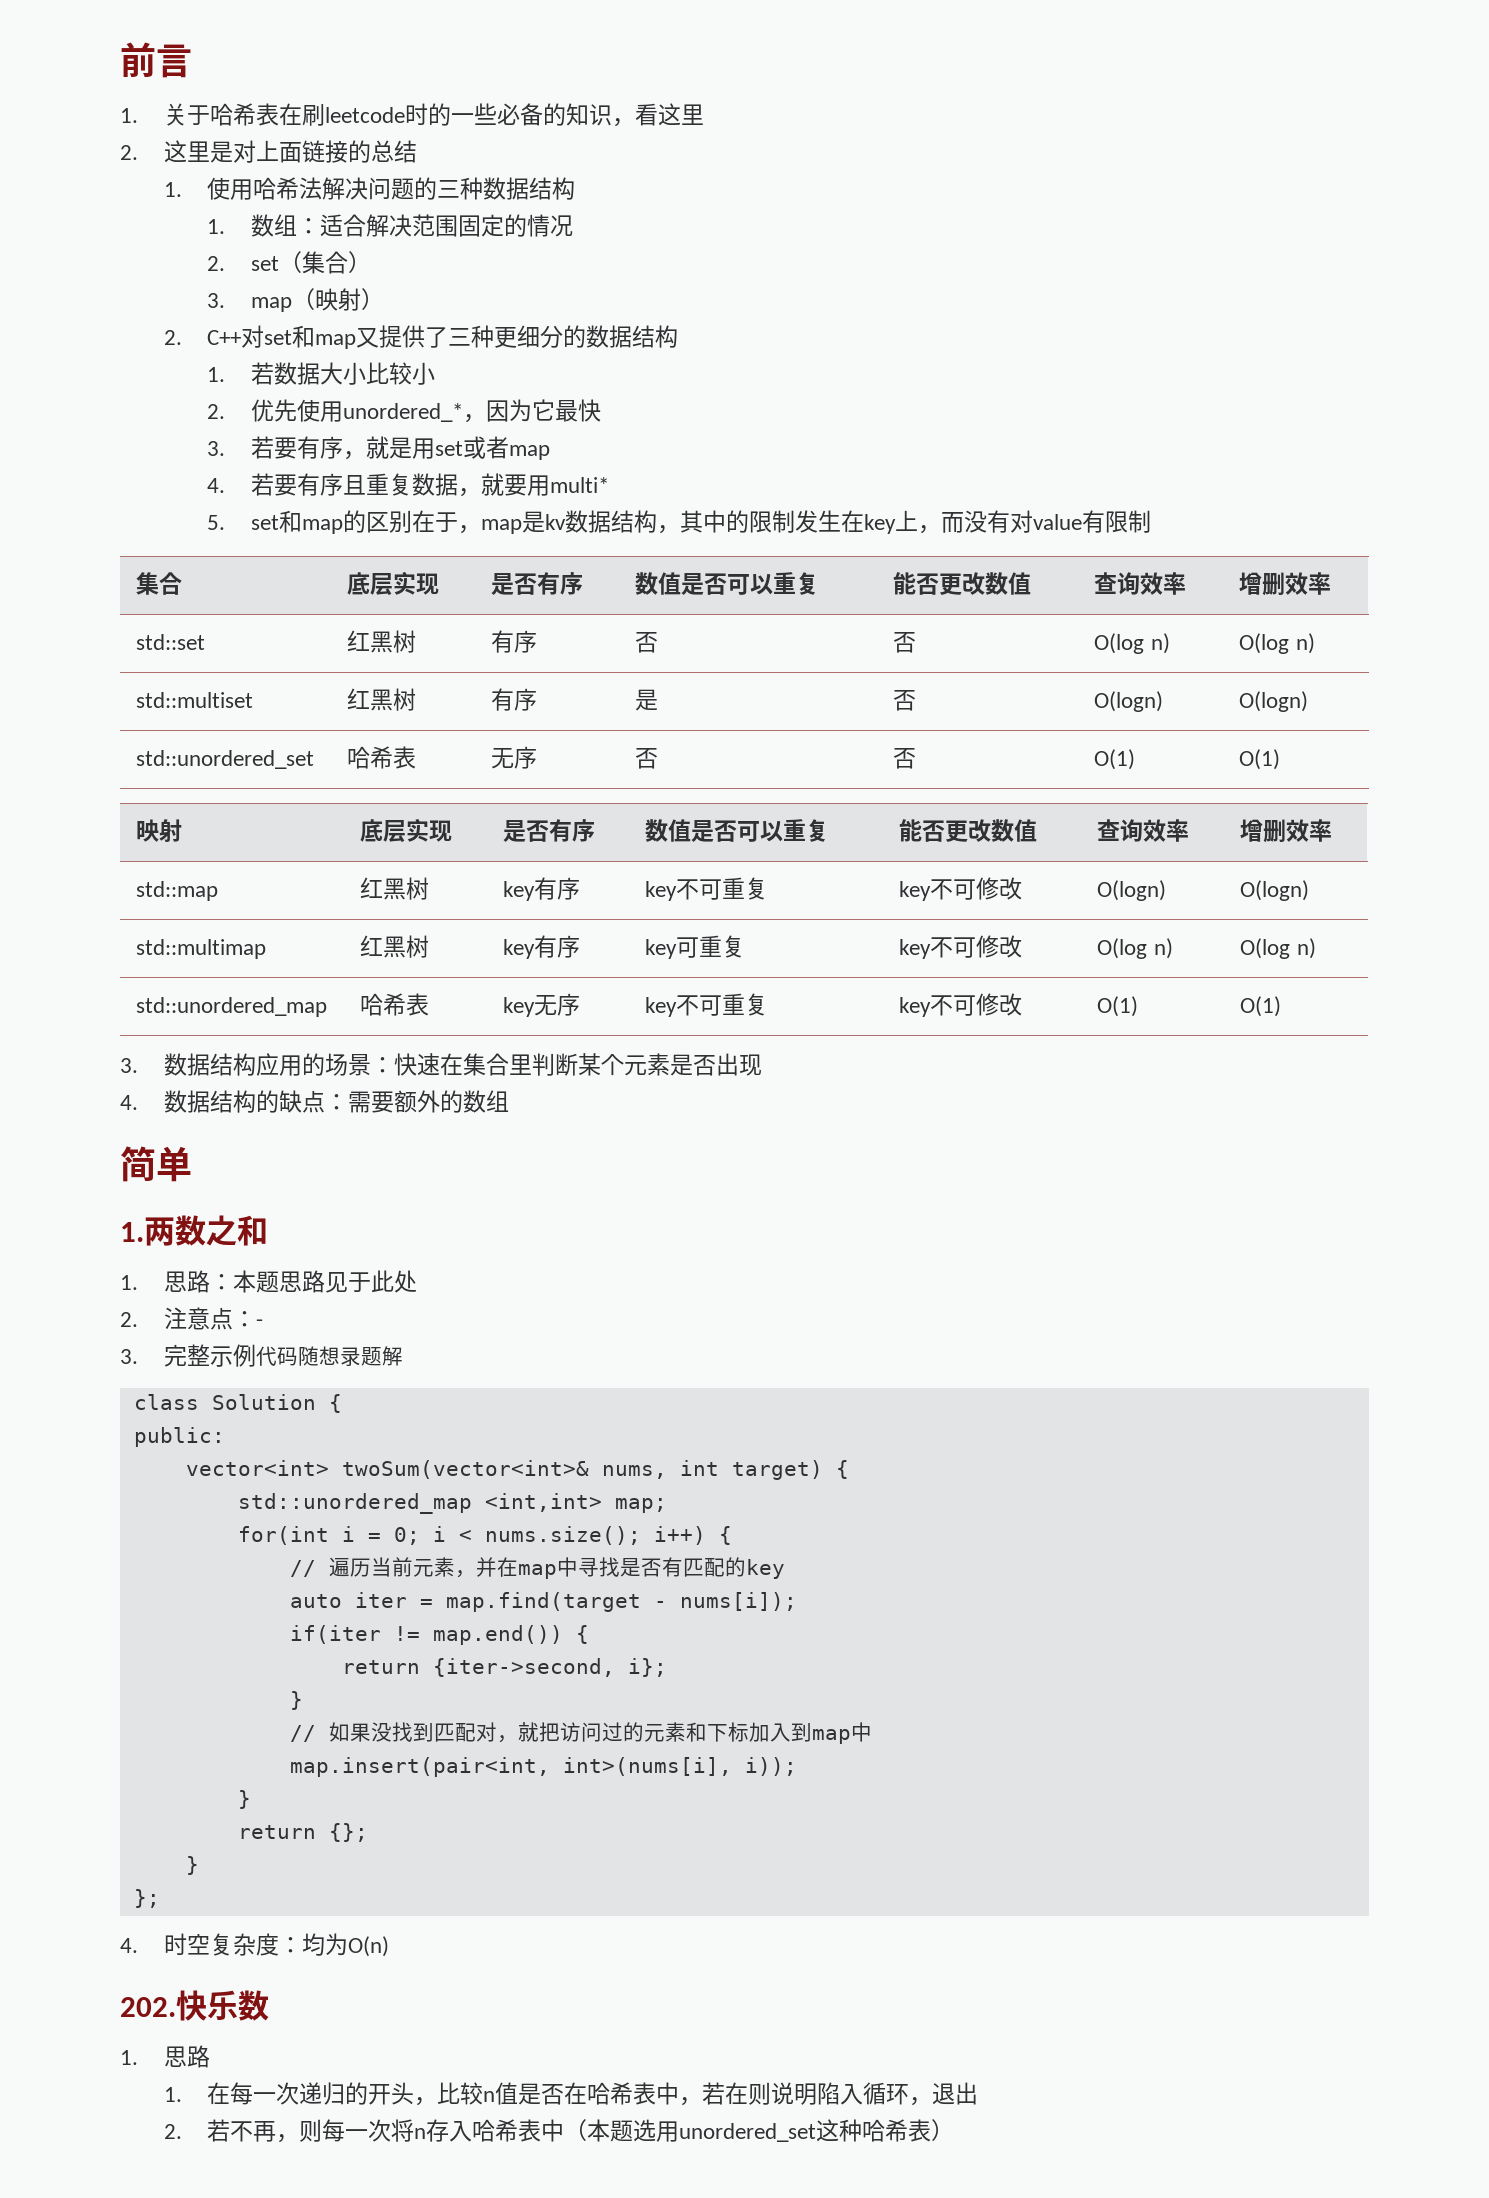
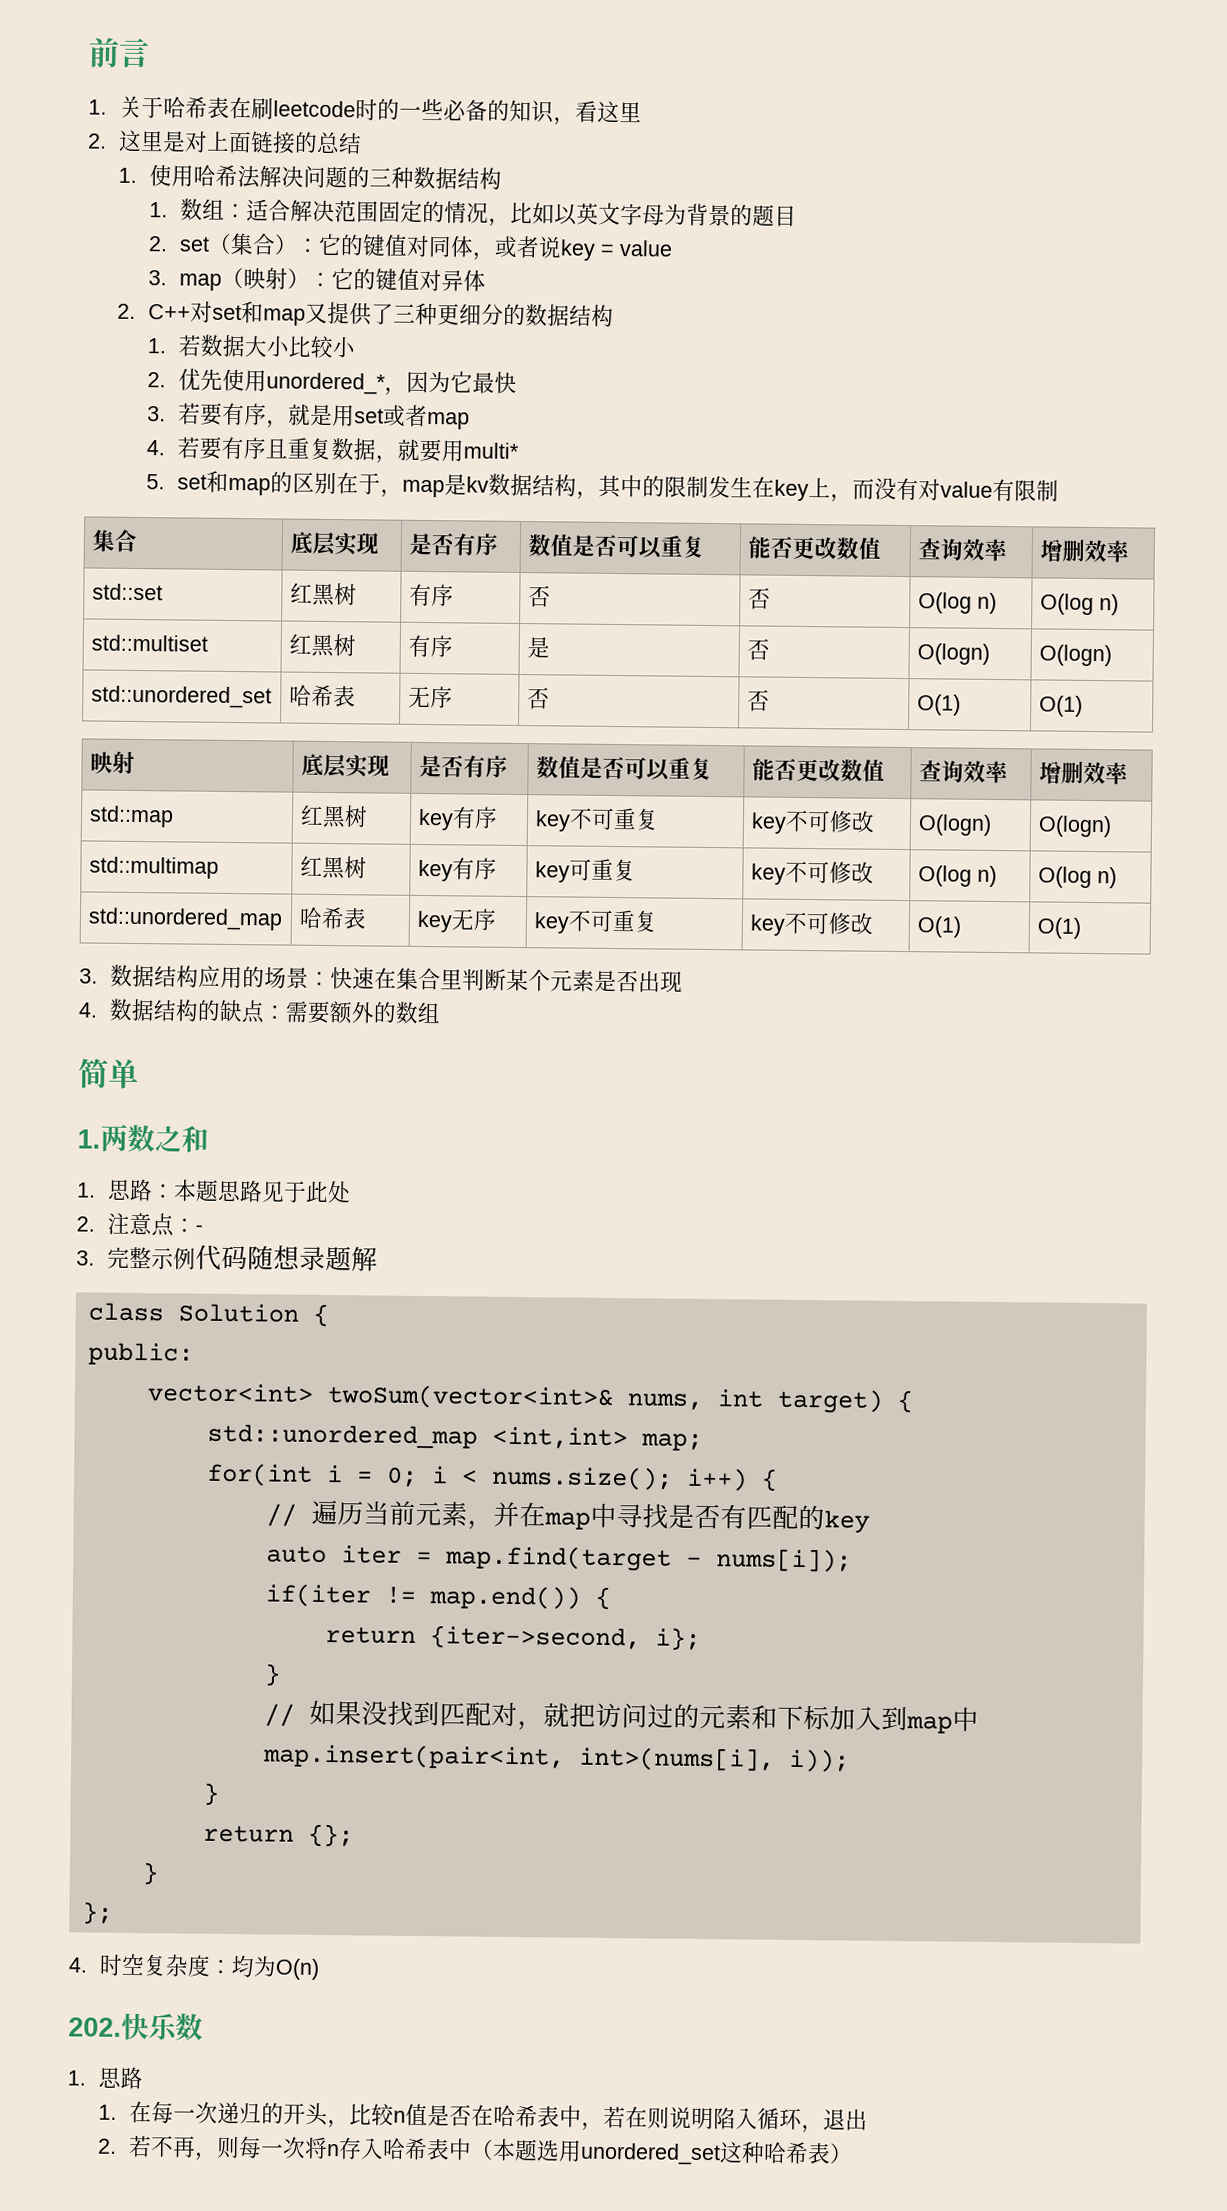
[207,251,371,274] // 2. set（集合） -> [487,201,797,227] [147,232,673,261] ，比如以英文字母为背景的题目 // 2. set（集合）：它的键值对同体，或者说key = value
(384, 299) none -> [308,267,486,292] ：它的键值对异体

